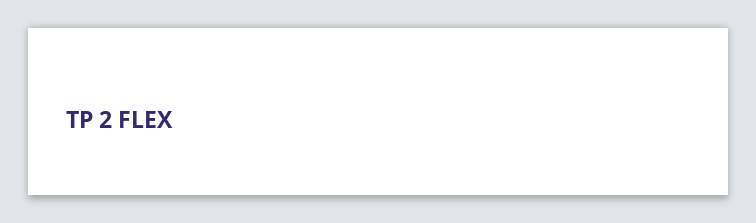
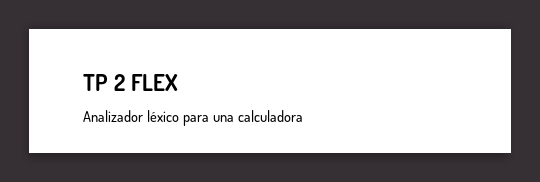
(174, 119) none -> [83,110,303,126] // Analizador léxico para una calculadora

